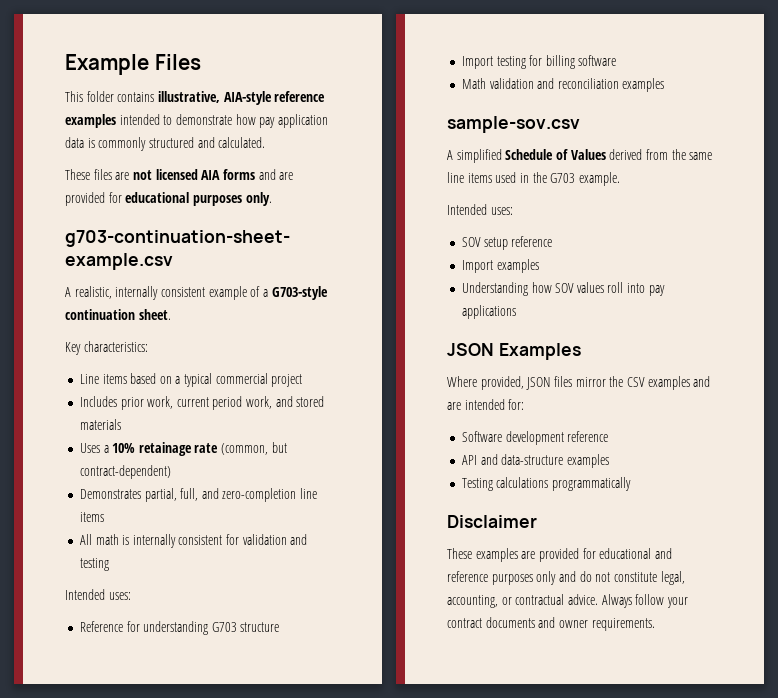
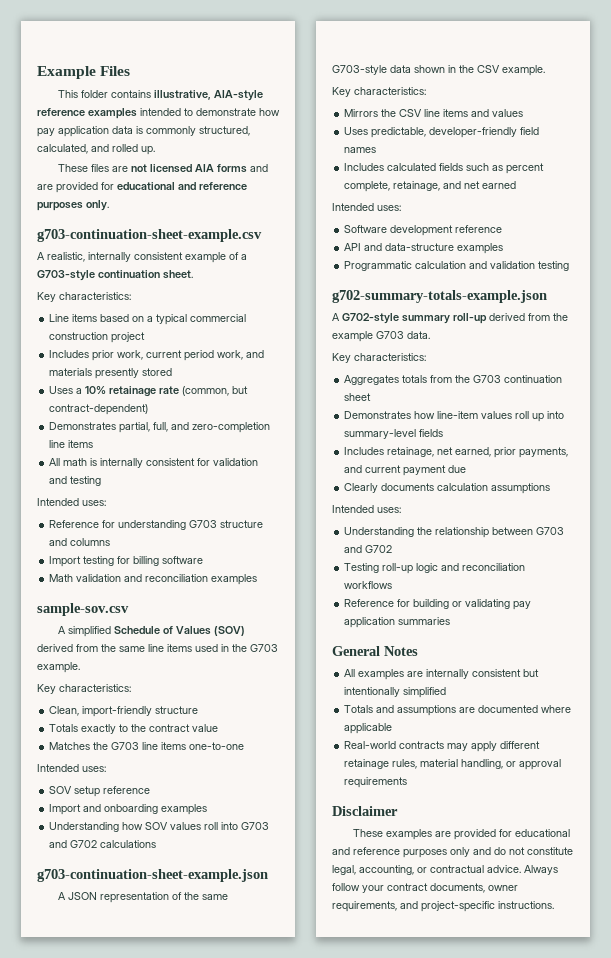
[148,137,266,148] structured and calculated. -> [199,126,250,136] [37,144,155,155] structured, calculated, and rolled up.
(190, 197) none -> [178,182,247,190] and reference
(268, 378) none -> [49,332,109,340] construction
(293, 401) none -> [49,368,140,379] materials presently
[79,419,121,430] materials -> (173, 372) none
(280, 627) none -> [49,538,111,546] and columns
(606, 154) none -> [214,626,246,636] (SOV)
(620, 179) none -> [37,684,131,694] [49,706,199,717] [49,724,219,734] [49,742,245,750] // Key characteristics: // Clean, import-friendly structure // Totals exactly to the contract value // Matches the G703 line items one-to-one
(493, 266) none -> [83,804,159,814] and onboarding
[648,285,665,296] [461,305,516,319] [447,343,581,360] [447,376,711,390] [447,399,525,410] pay applications // JSON Examples // Where provided, JSON files mirror the CSV examples and are intended for: -> [241,822,270,830] [49,840,157,848] [37,869,268,882] [58,892,229,903] [332,65,545,76] [332,87,426,97] [344,109,524,117] [344,127,540,138] [344,147,377,153] [344,163,545,174] [344,181,517,192] [332,203,401,211] G703 and G702 calculations // g703-continuation-sheet-example.json // A JSON representation of the same G703-style data shown in the CSV example. // Key characteristics: // Mirrors the CSV line items and values // Uses predictable, developer-friendly field names // Includes calculated fields such as percent complete, retainage, and net earned // Intended uses:
[461,477,632,491] Testing calculations programmatically -> [344,261,570,271] [332,290,547,303] [332,313,568,324] [332,331,430,342] [332,353,426,363] [344,375,563,385] [344,393,372,401] [344,411,565,422] [344,429,444,439] [344,447,569,458] [344,465,467,476] [344,483,551,494] [332,505,401,513] [344,527,565,538] [344,545,393,553] [344,563,526,574] [344,581,393,589] [344,599,532,610] [344,617,451,628] [332,646,418,656] [344,669,540,680] [344,687,447,698] [344,705,572,716] [344,723,393,734] [344,741,541,752] [344,759,562,770] [344,777,408,788] Programmatic calculation and validation testing // g702-summary-totals-example.json // A G702-style summary roll-up derived from the example G703 data. // Key characteristics: // Aggregates totals from the G703 continuation sheet // Demonstrates how line-item values roll up into summary-level fields // Includes retainage, net earned, prior payments, and current payment due // Clearly documents calculation assumptions // Intended uses: // Understanding the relationship between G703 and G702 // Testing roll-up logic and reconciliation workflows // Reference for building or validating pay application summaries // General Notes // All examples are internally consistent but intentionally simplified // Totals and assumptions are documented where applicable // Real-world contracts may apply different retainage rules, material handling, or approval requirements
[485,617,655,631] documents and owner requirements. -> [430,883,518,893] [332,901,554,912] documents, owner requirements, and project-specific instructions.

